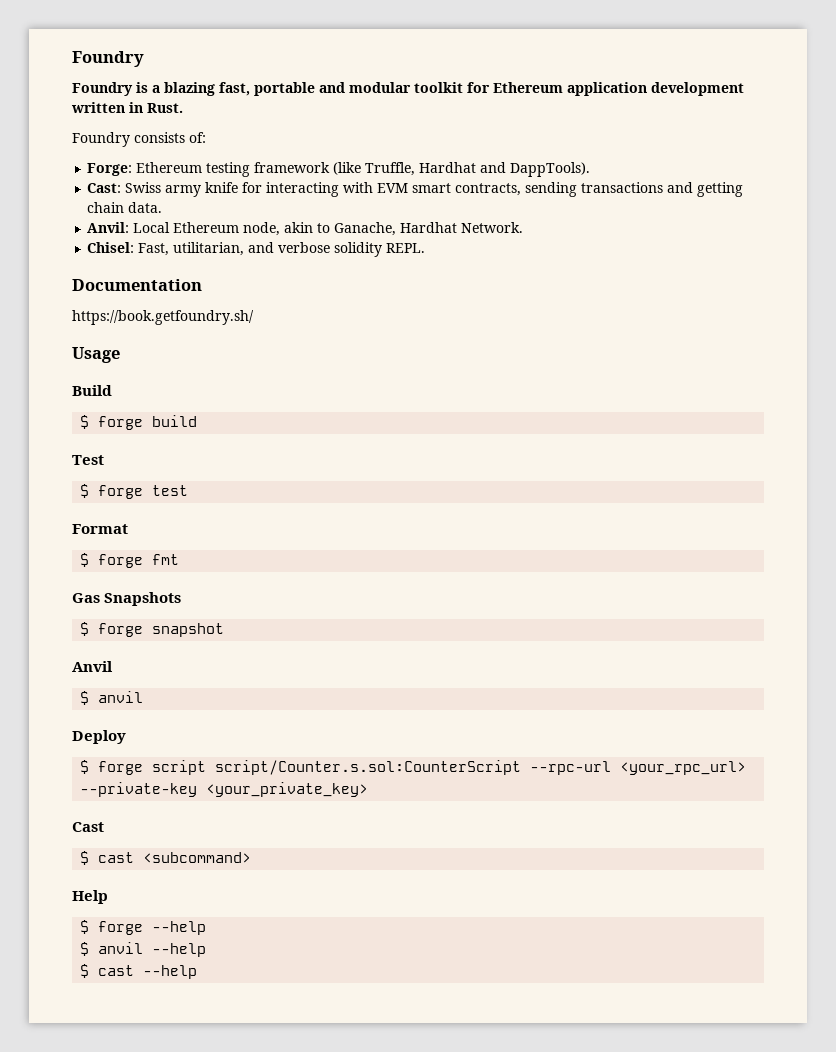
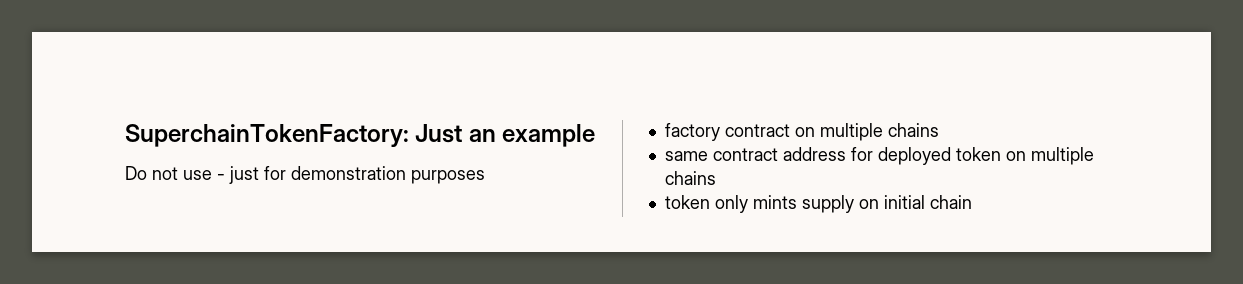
[72,51,144,67] [72,82,744,96] [71,102,183,113] [72,132,206,147] [87,162,591,177] [87,182,744,197] [87,202,163,213] [87,222,524,236] [87,242,426,257] [72,279,202,291] [72,310,254,325] [72,347,120,363] [72,385,112,396] [80,415,198,430] [72,455,104,465] [80,484,189,499] [72,524,128,534] [80,553,180,568] [72,592,182,606] [80,622,225,637] [72,661,113,672] [80,691,144,705] [72,730,126,744] [80,760,747,775] [80,782,369,797] [72,822,104,832] [80,851,252,865] [72,890,108,904] [80,920,207,935] [80,942,207,957] [80,964,198,979] Foundry // Foundry is a blazing fast, portable and modular toolkit for Ethereum application development written in Rust. // Foundry consists of: // Forge: Ethereum testing framework (like Truffle, Hardhat and DappTools). // Cast: Swiss army knife for interacting with EVM smart contracts, sending transactions and getting chain data. // Anvil: Local Ethereum node, akin to Ganache, Hardhat Network. // Chisel: Fast, utilitarian, and verbose solidity REPL. // Documentation // https://book.getfoundry.sh/ // Usage // Build // $ forge build // Test // $ forge test // Format // $ forge fmt // Gas Snapshots // $ forge snapshot // Anvil // $ anvil // Deploy // $ forge script script/Counter.s.sol:CounterScript --rpc-url <your_rpc_url> --private-key <your_private_key> // Cast // $ cast <subcommand> // Help // $ forge --help // $ anvil --help // $ cast --help -> [125,124,596,147] [125,166,485,184] [664,123,939,141] [664,147,1094,165] [664,171,716,185] [664,195,972,213] SuperchainTokenFactory: Just an example // Do not use - just for demonstration purposes // factory contract on multiple chains // same contract address for deployed token on multiple chains // token only mints supply on initial chain

